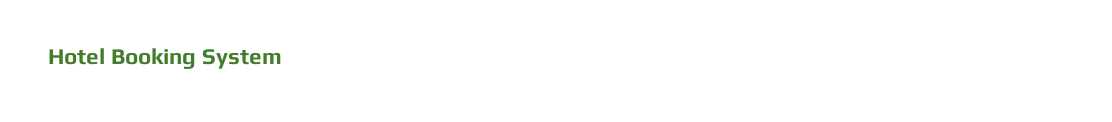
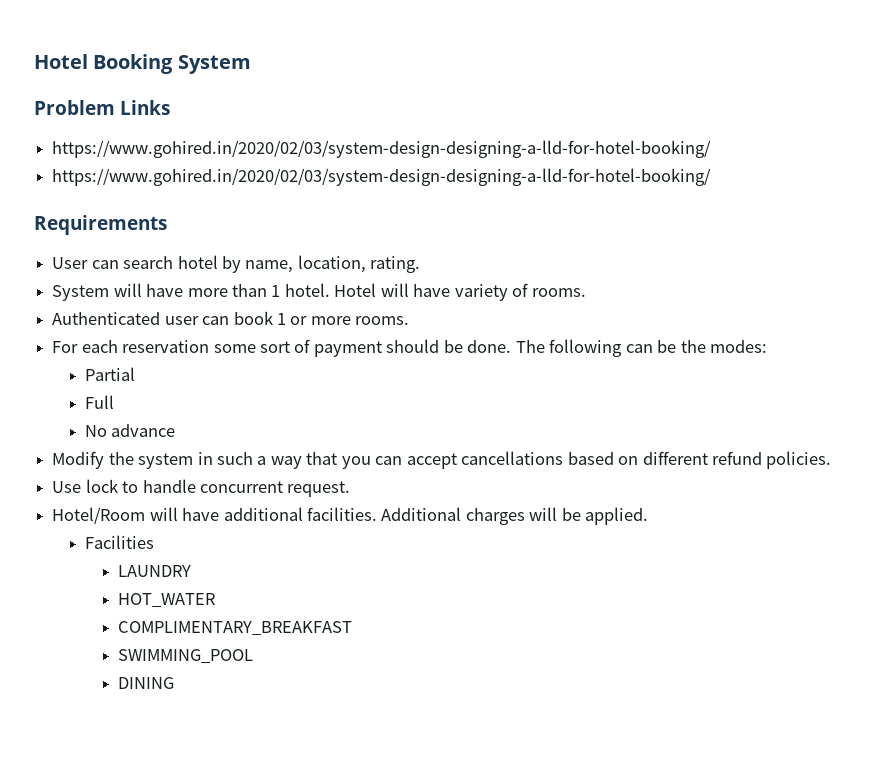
(283, 59) none -> [34,100,170,115] [52,140,712,158] [52,168,712,186] [34,215,167,235] [52,255,421,273] [52,283,586,301] [52,311,410,325] [52,339,767,357] [84,367,135,381] [84,395,114,409] [84,424,176,437] [52,451,832,469] [52,479,351,497] [52,507,649,525] [84,535,154,549] [117,565,191,577] [117,593,215,607] [117,621,352,635] [117,649,253,663] [117,677,174,689] // Problem Links // https://www.gohired.in/2020/02/03/system-design-designing-a-lld-for-hotel-booking/ // https://www.gohired.in/2020/02/03/system-design-designing-a-lld-for-hotel-booking/ // Requirements // User can search hotel by name, location, rating. // System will have more than 1 hotel. Hotel will have variety of rooms. // Authenticated user can book 1 or more rooms. // For each reservation some sort of payment should be done. The following can be the modes: // Partial // Full // No advance // Modify the system in such a way that you can accept cancellations based on different refund policies. // Use lock to handle concurrent request. // Hotel/Room will have additional facilities. Additional charges will be applied. // Facilities // LAUNDRY // HOT_WATER // COMPLIMENTARY_BREAKFAST // SWIMMING_POOL // DINING

